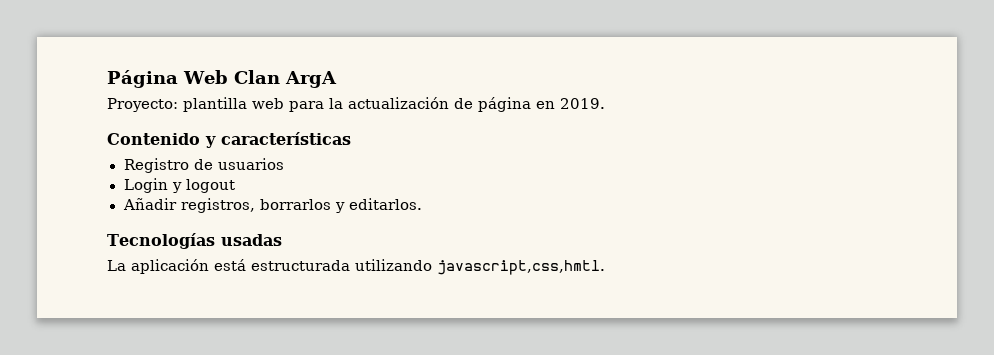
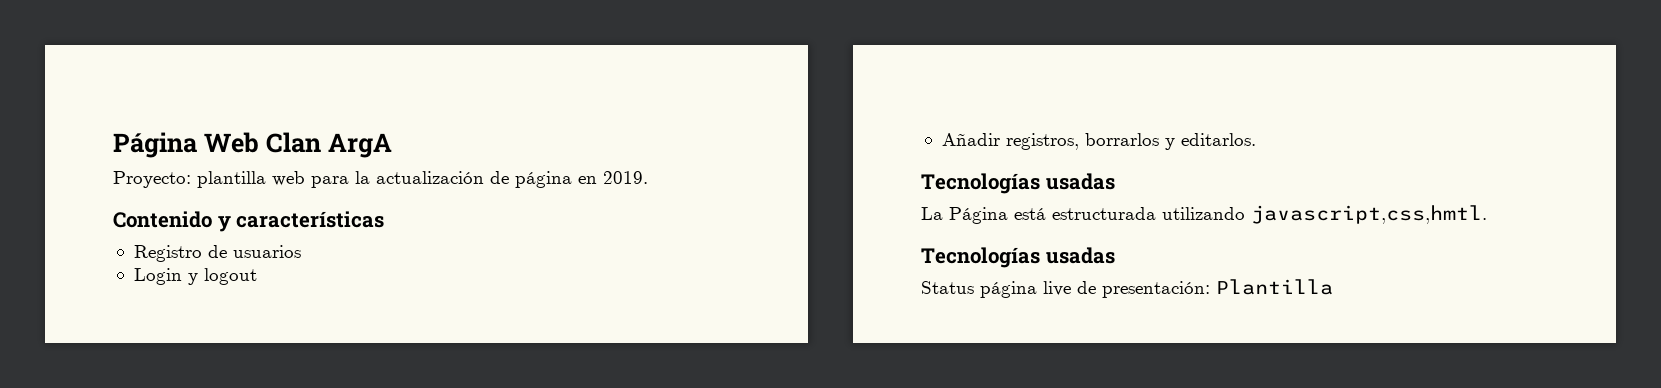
[131,259,209,274] aplicación -> [949,207,1008,224] Página
(605, 267) none -> [921,247,1115,268] [921,279,1333,298] // Tecnologías usadas // Status página live de presentación: Plantilla

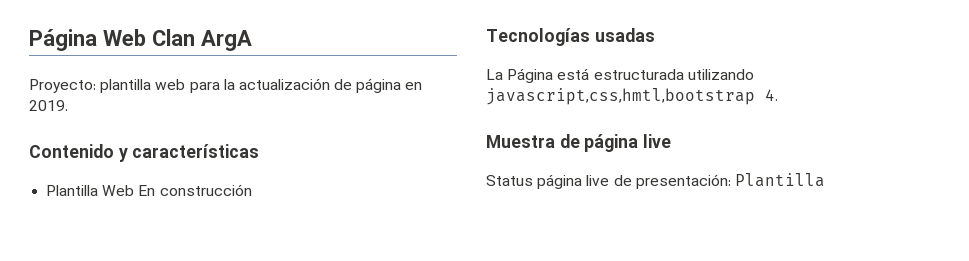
[133,245,301,262] [133,268,257,285] [941,133,1256,150] Registro de usuarios // Login y logout // Añadir registros, borrarlos y editarlos. -> [46,184,252,196] Plantilla Web En construcción
[1251,205,1487,224] [921,247,1115,268] javascript,css,hmtl. // Tecnologías usadas -> [486,88,778,105] [486,134,672,152] javascript,css,hmtl,bootstrap 4. // Muestra de página live

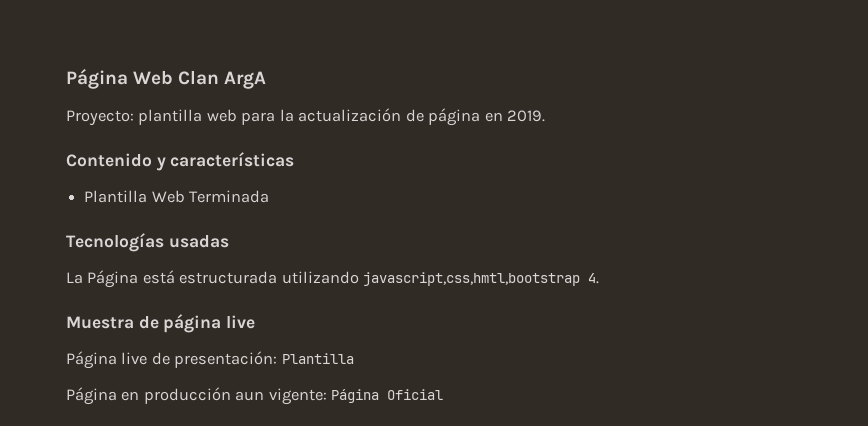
[138,184,252,196] En construcción -> [189,190,270,203] Terminada
[486,174,583,189] Status página -> [66,351,117,369] Página
(825, 180) none -> [66,387,444,405] // Página en producción aun vigente: Página Oficial

